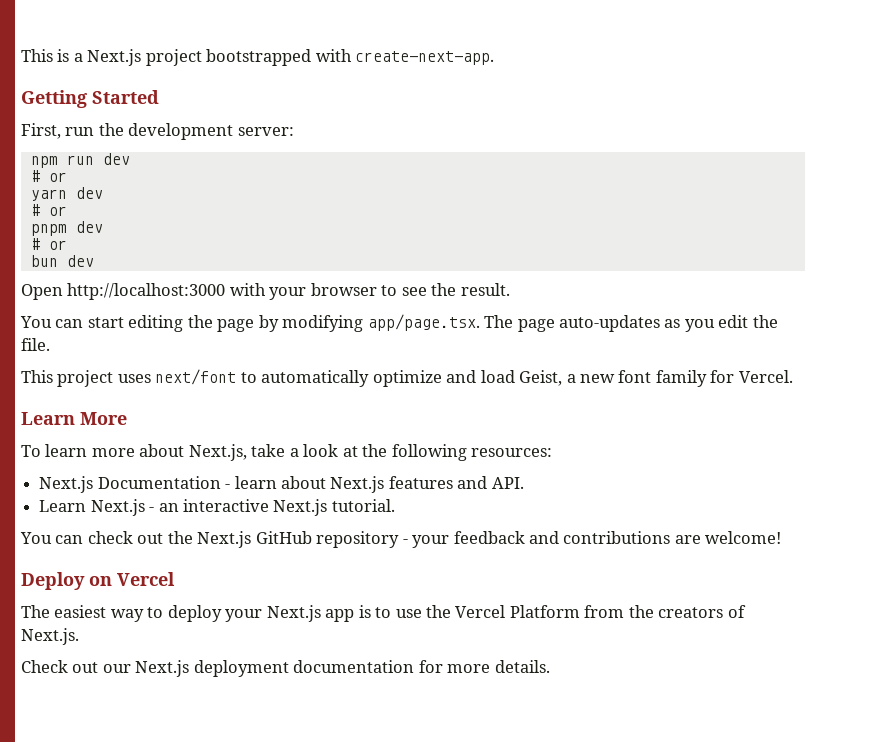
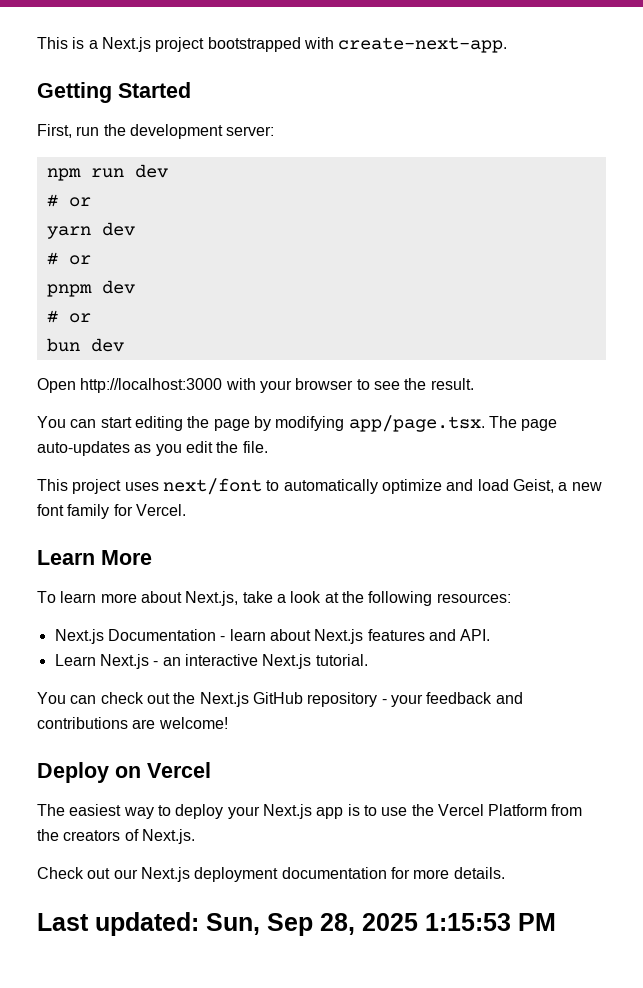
(550, 666) none -> [37,912,556,936] // Last updated: Sun, Sep 28, 2025 1:15:53 PM

